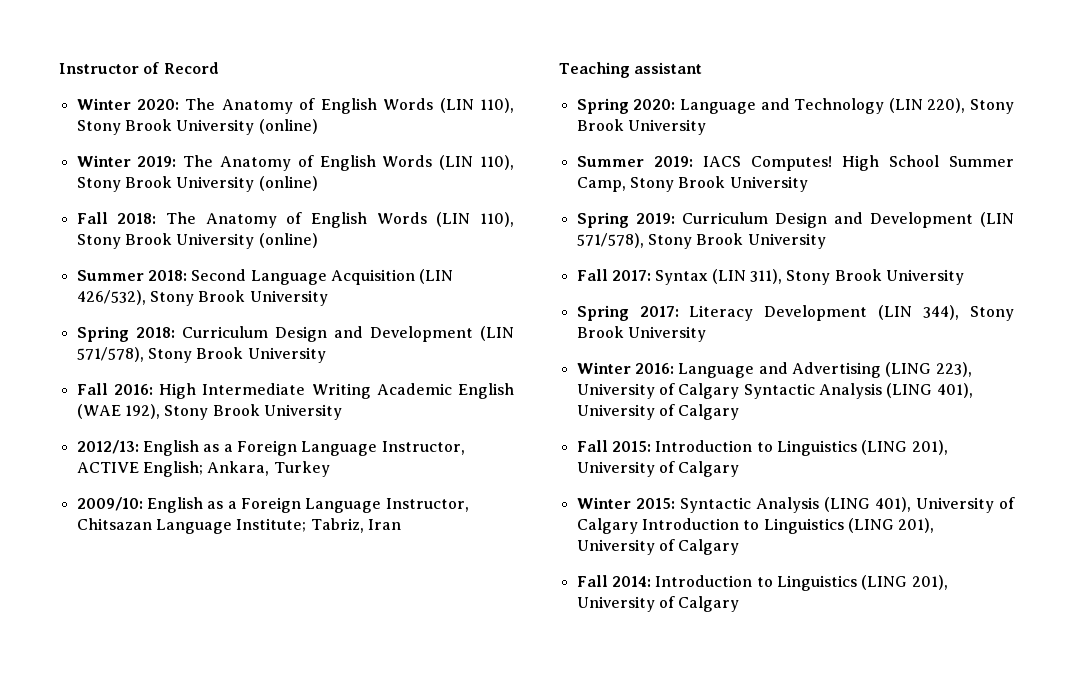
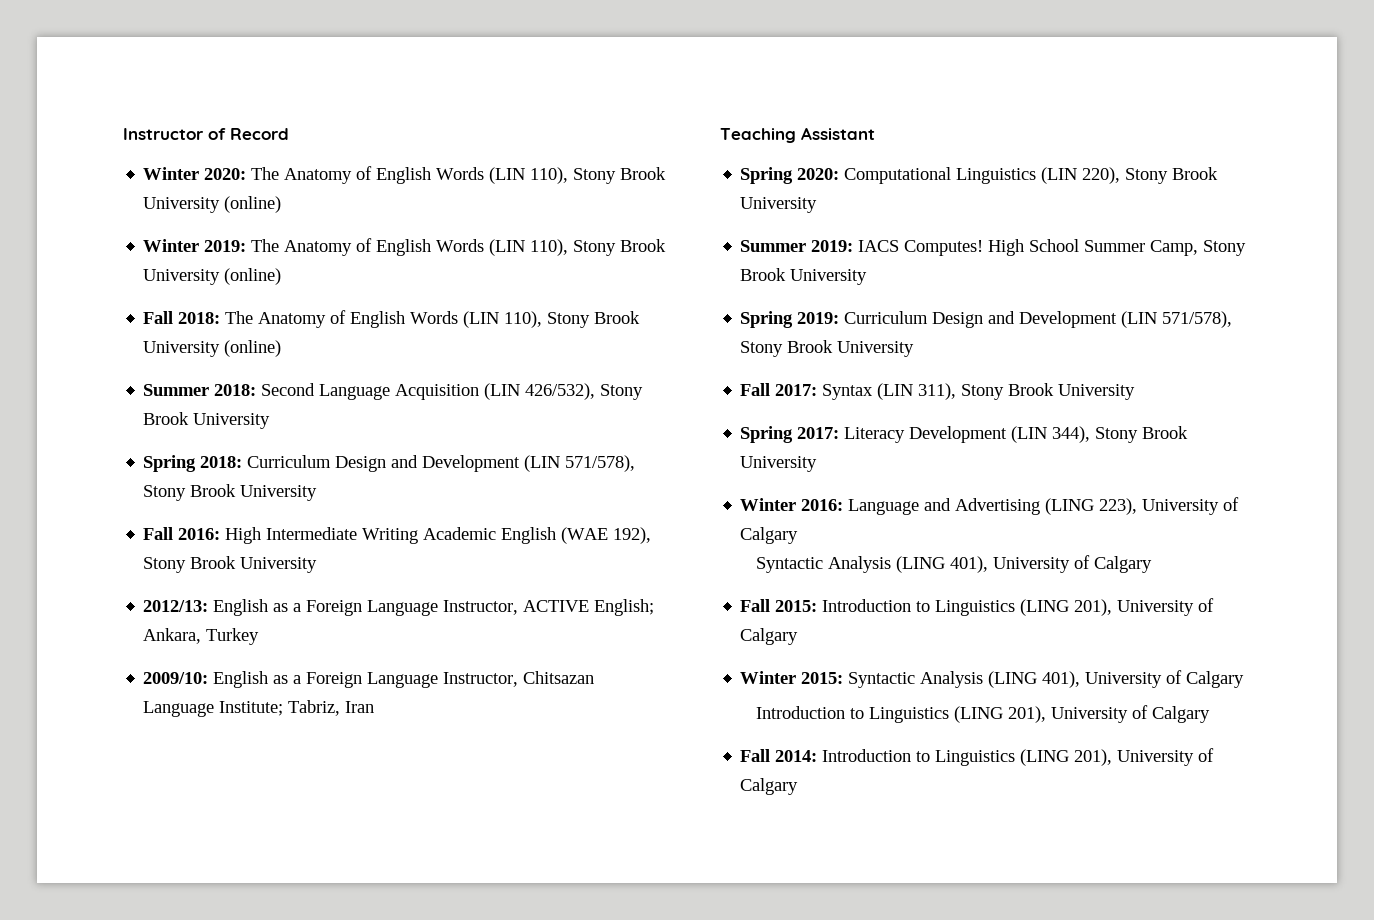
[634,62,703,74] assistant -> [801,127,875,140] Assistant
[679,98,885,114] Language and Technology -> [844,167,1037,184] Computational Linguistics
(740, 391) none -> (799, 535) //
(638, 526) none -> (1245, 679) //

